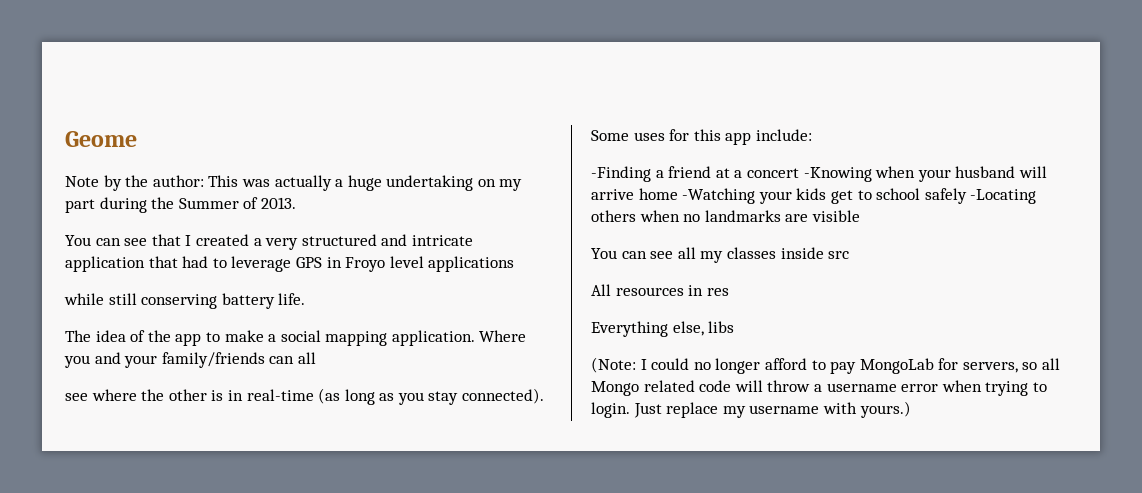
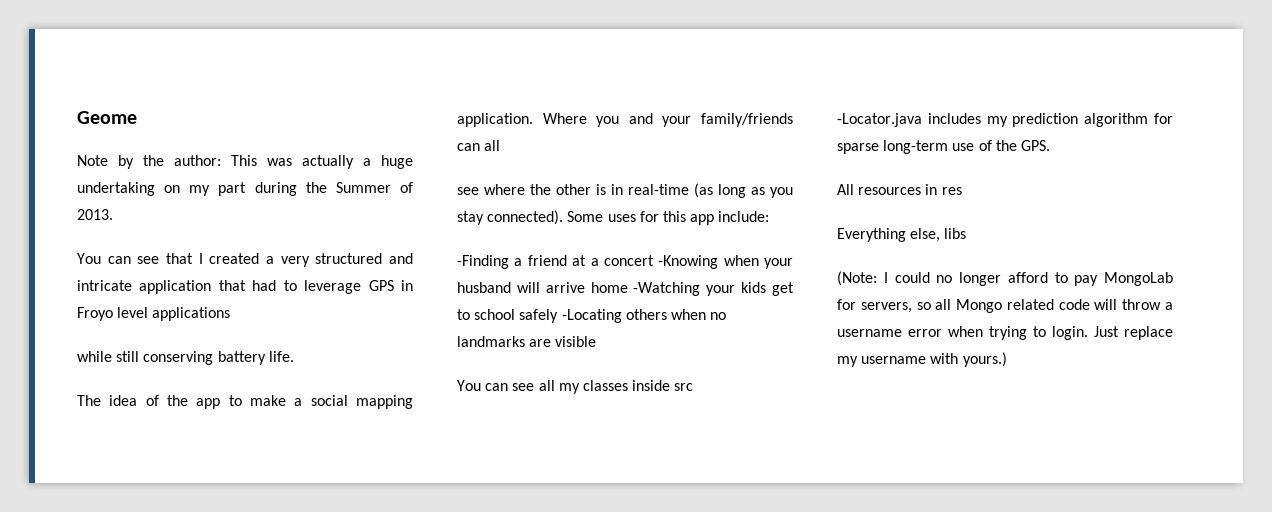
(850, 255) none -> [837,113,1173,127] [837,140,1050,154] // -Locator.java includes my prediction algorithm for sparse long-term use of the GPS.

